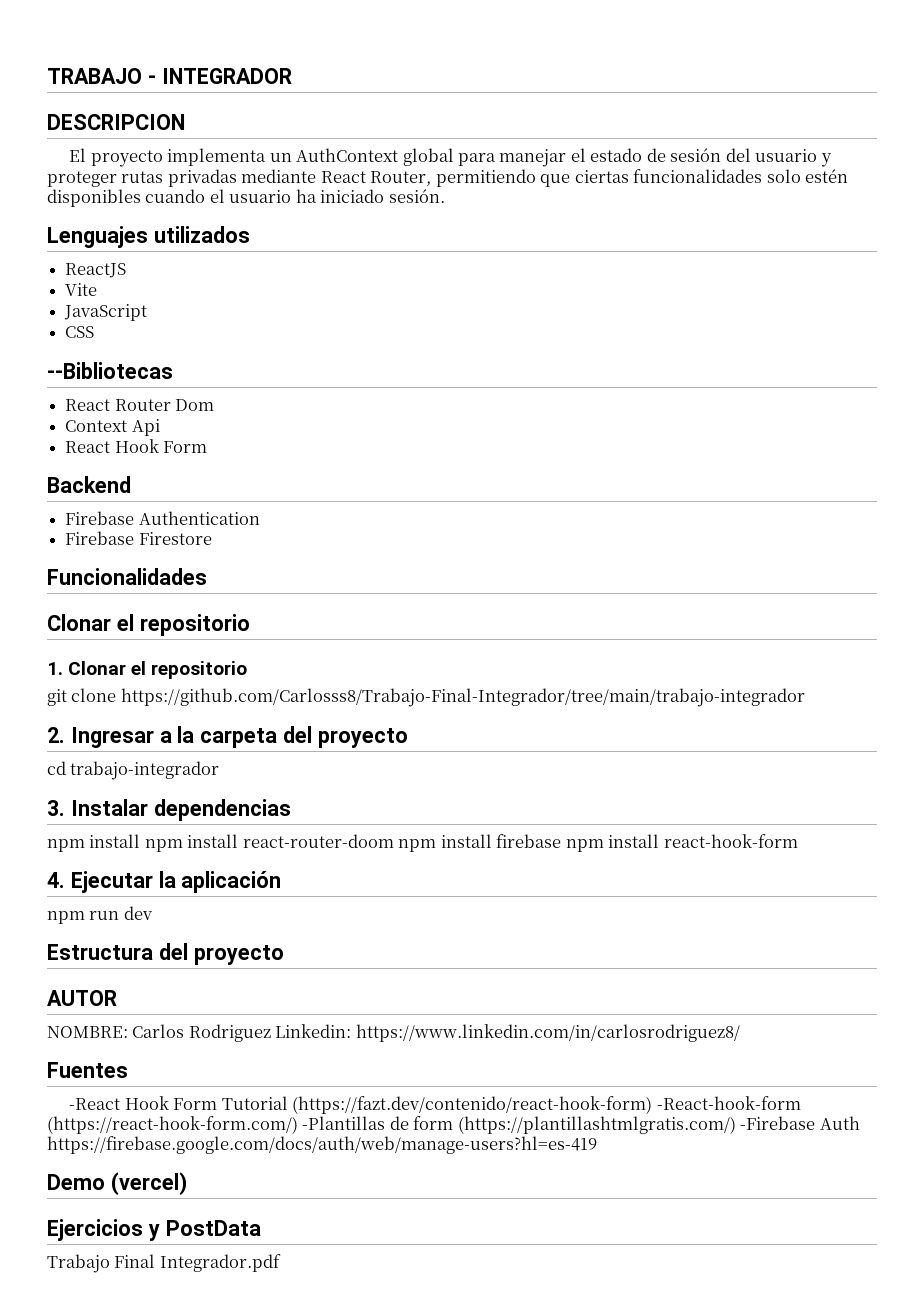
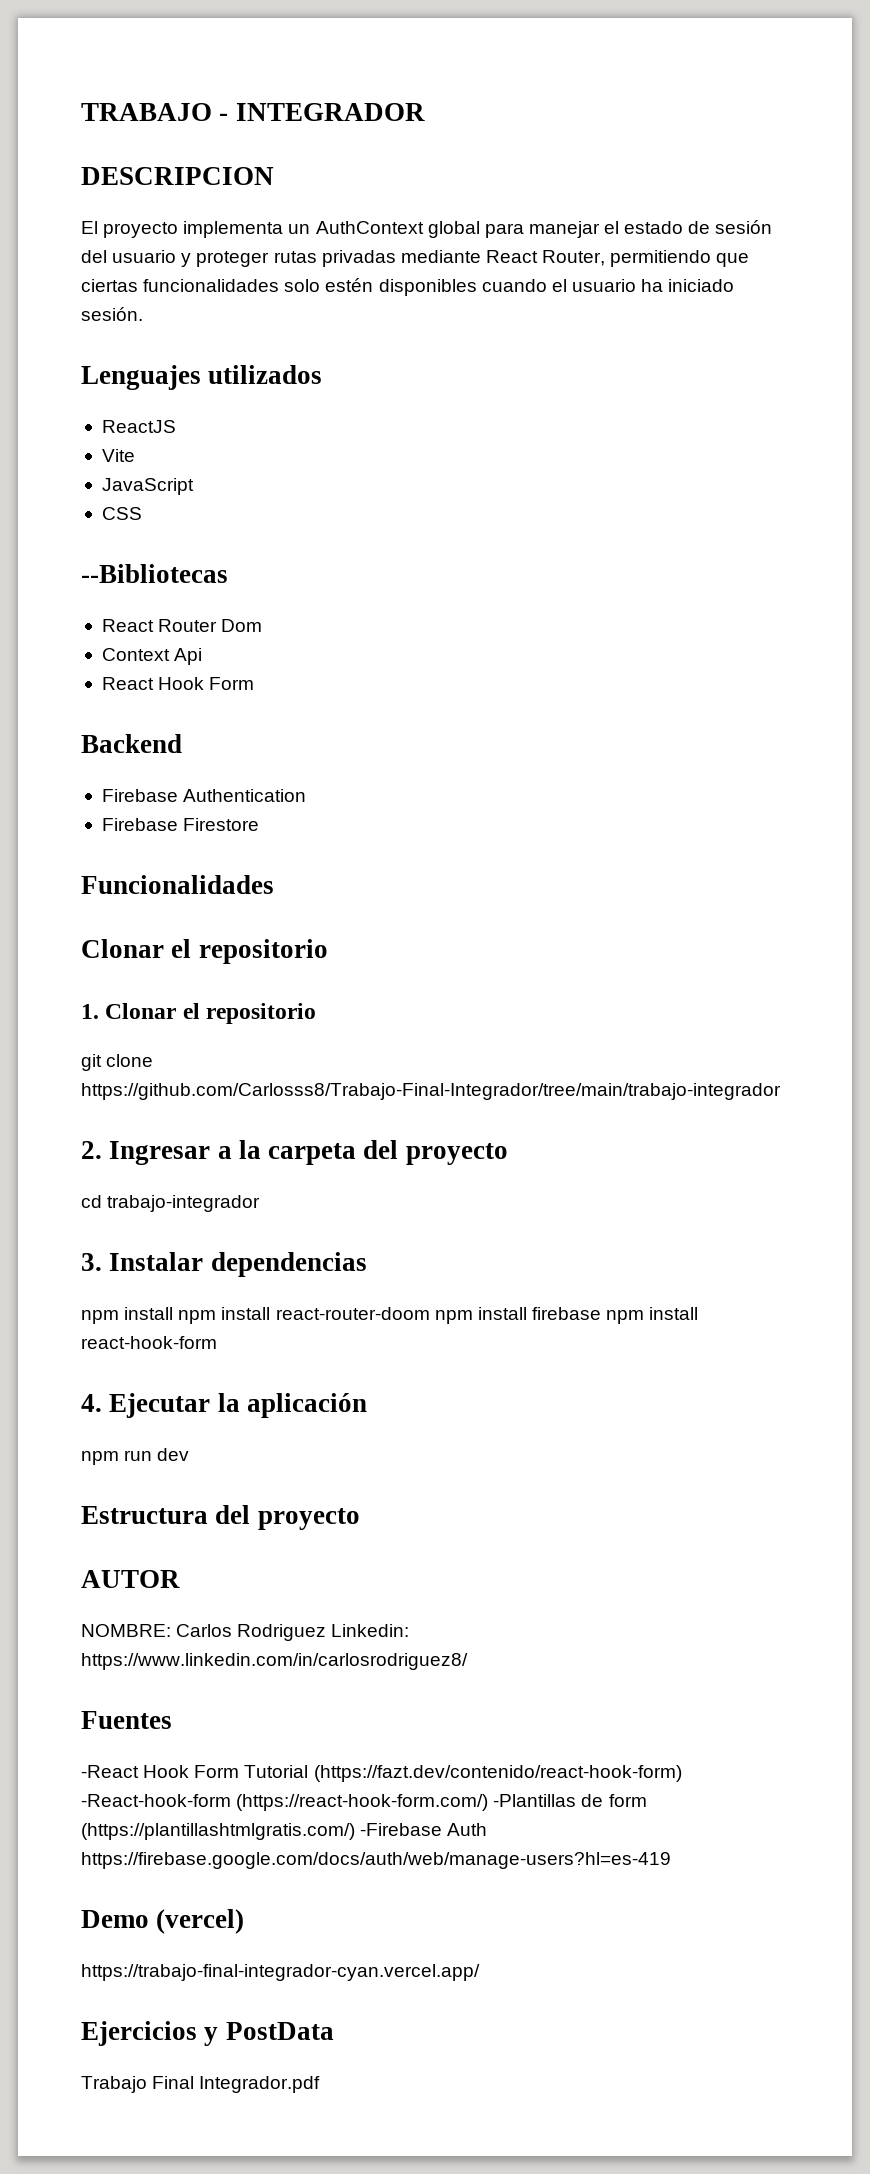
(187, 1183) none -> [81,1964,480,1981] // https://trabajo-final-integrador-cyan.vercel.app/

